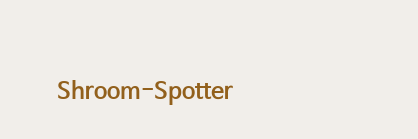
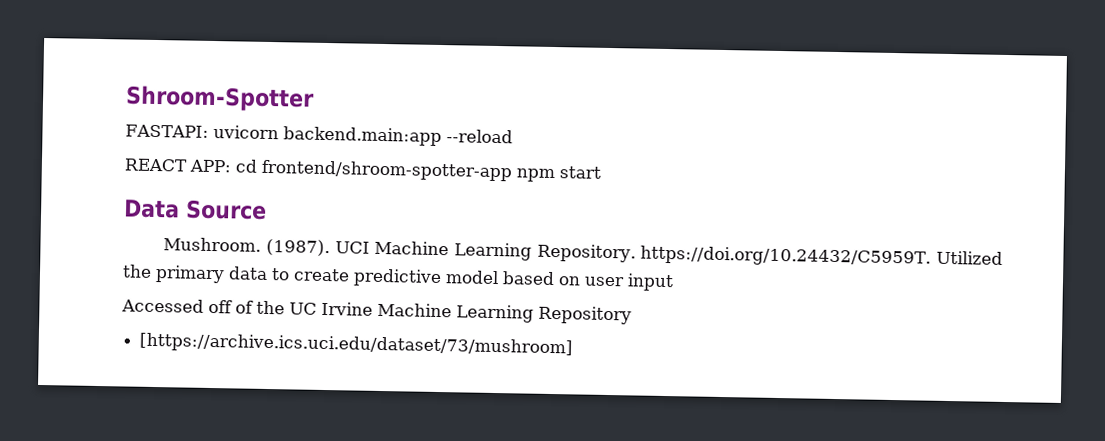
(233, 92) none -> [125,124,513,147] [124,158,601,183] [123,199,267,220] [163,237,1003,268] [122,264,674,292] [121,298,632,325] [139,332,574,358] // FASTAPI: uvicorn backend.main:app --reload // REACT APP: cd frontend/shroom-spotter-app npm start // Data Source // Mushroom. (1987). UCI Machine Learning Repository. https://doi.org/10.24432/C5959T. Utilized the primary data to create predictive model based on user input // Accessed off of the UC Irvine Machine Learning Repository // [https://archive.ics.uci.edu/dataset/73/mushroom]

